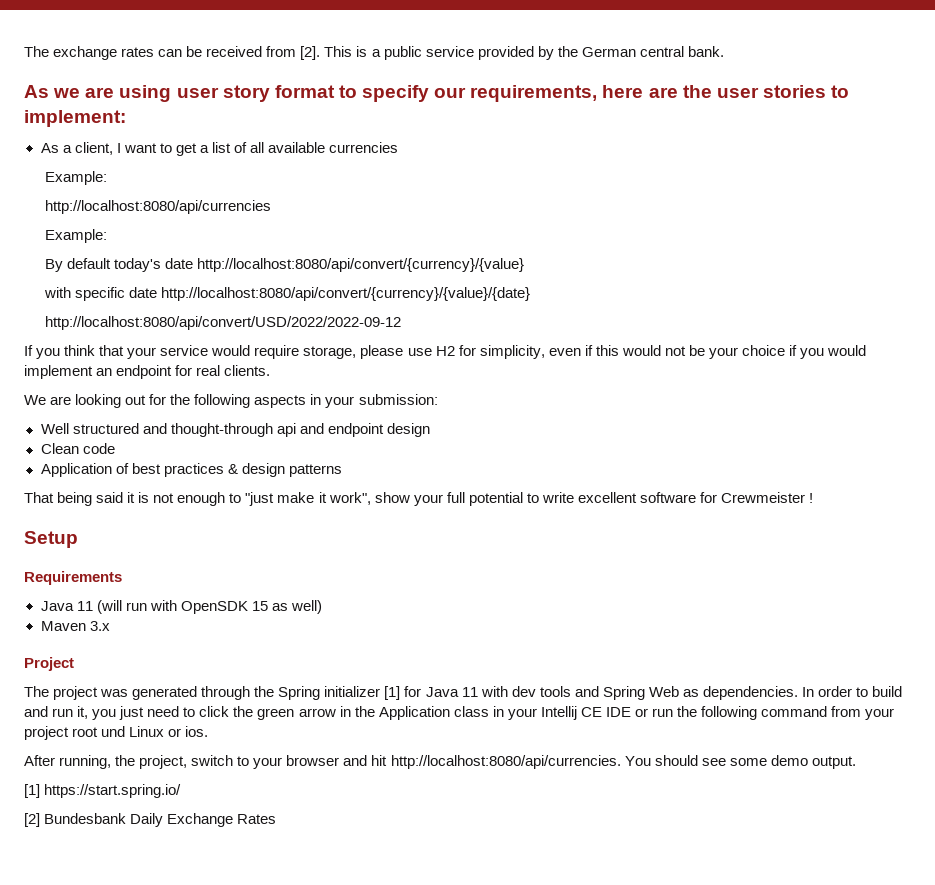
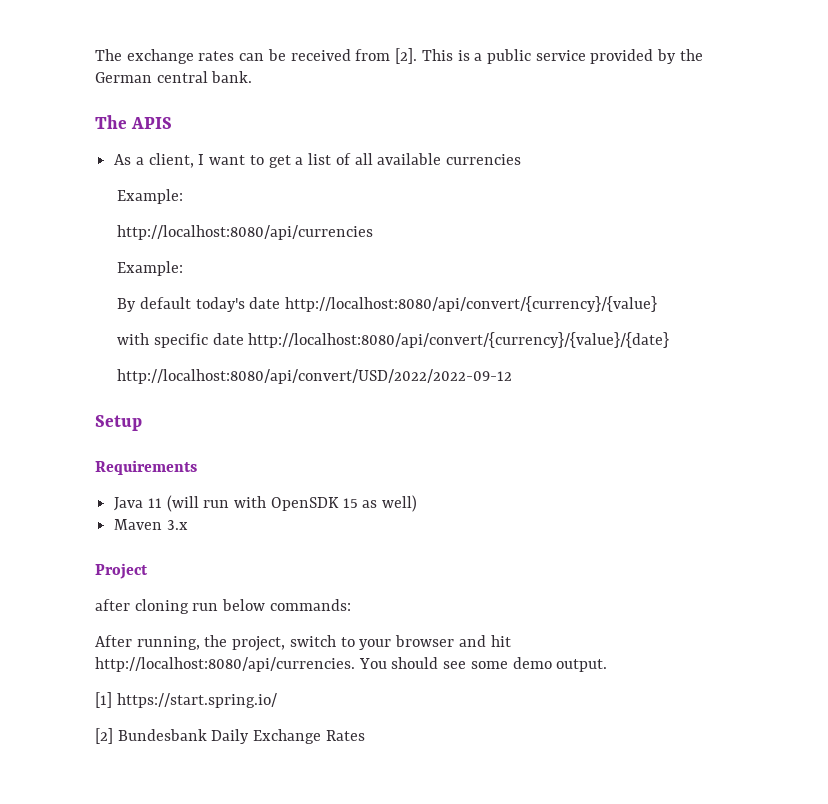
[24,85,850,102] [24,110,126,127] As we are using user story format to specify our requirements, here are the user stories to implement: -> [95,115,173,129] The APIS
[24,345,867,359] [24,365,271,379] [24,394,438,408] [40,423,430,437] [40,443,115,454] [40,463,342,477] [24,492,814,506] // If you think that your service would require storage, please use H2 for simplicity, even if this would not be your choice if you would implement an endpoint for real clients. // We are looking out for the following aspects in your submission: // Well structured and thought-through api and endpoint design // Clean code // Application of best practices & design patterns // That being said it is not enough to "just make it work", show your full potential to write excellent software for Crewmeister ! -> (513, 376) none
[24,686,903,700] [24,706,895,720] [24,726,209,740] The project was generated through the Spring initializer [1] for Java 11 with dev tools and Spring Web as dependencies. In order to build and run it, you just need to click the green arrow in the Application class in your Intellij CE IDE or run the following command from your project root und Linux or ios. -> [95,599,351,614] after cloning run below commands:

